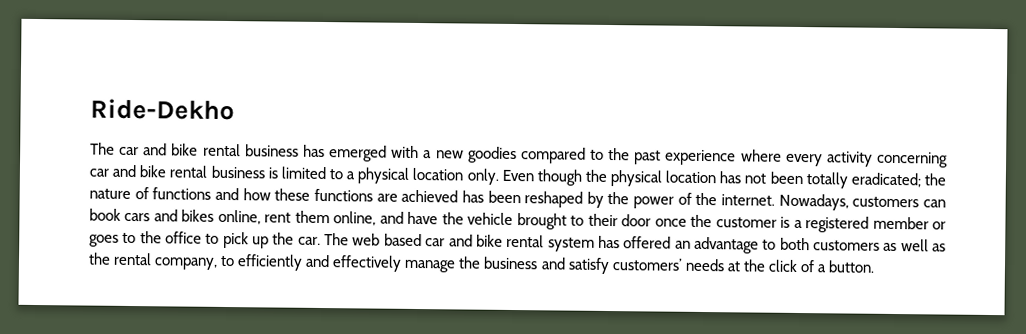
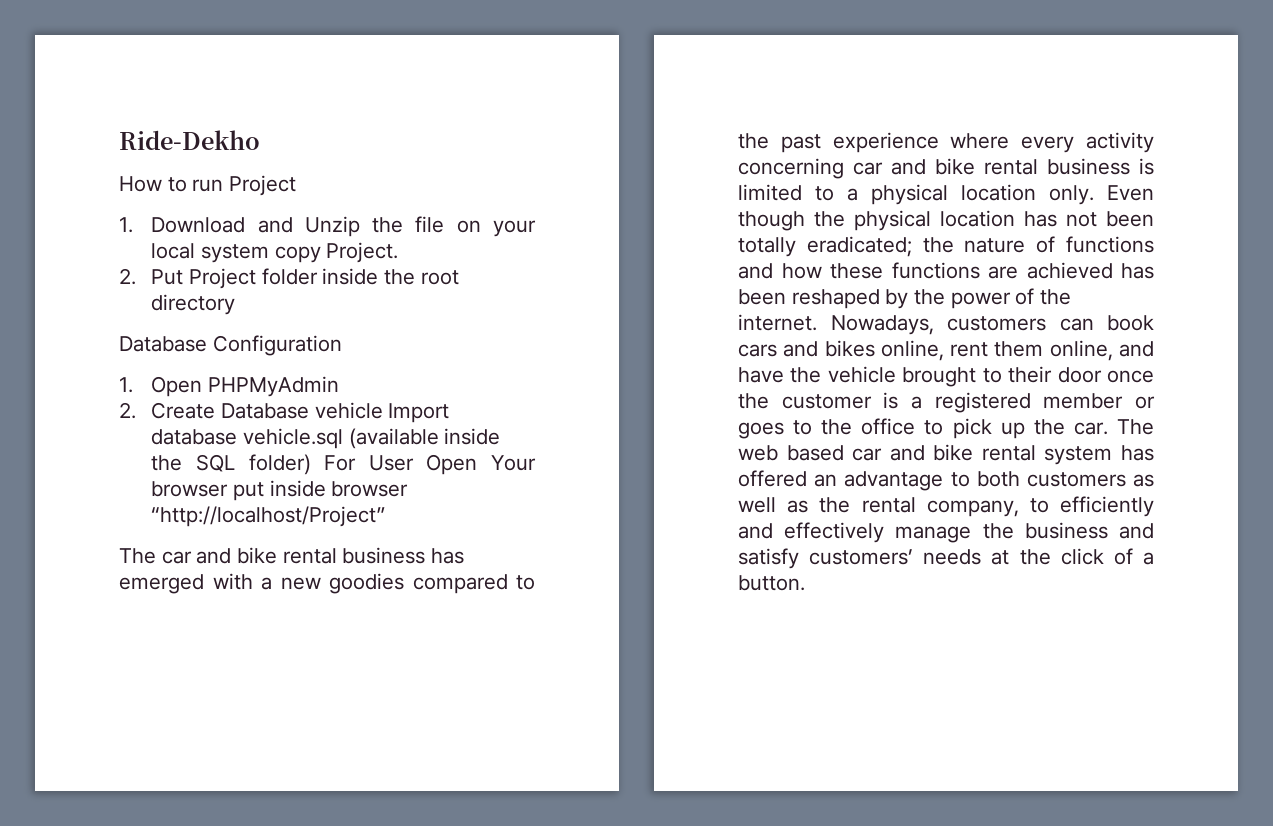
(235, 109) none -> [119,175,297,196] [119,216,536,237] [151,242,399,263] [119,268,459,289] [151,294,236,315] [119,335,342,356] [119,376,339,397] [119,402,450,423] [151,428,501,449] [151,454,536,475] [151,480,409,501] [151,506,386,527] // How to run Project // 1. Download and Unzip the file on your local system copy Project. // 2. Put Project folder inside the root directory // Database Configuration // 1. Open PHPMyAdmin // 2. Create Database vehicle Import database vehicle.sql (available inside the SQL folder) For User Open Your browser put inside browser “http://localhost/Project”

